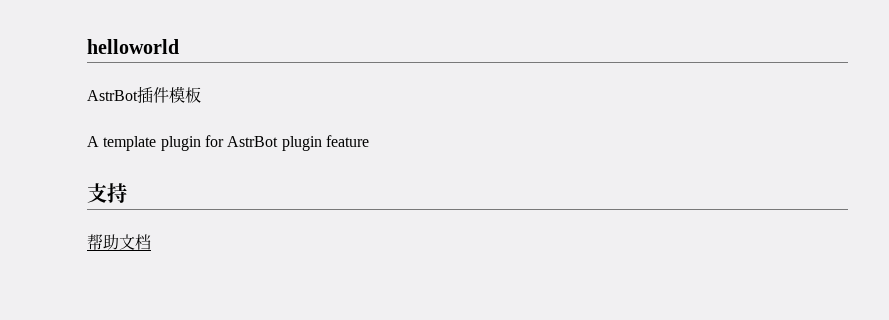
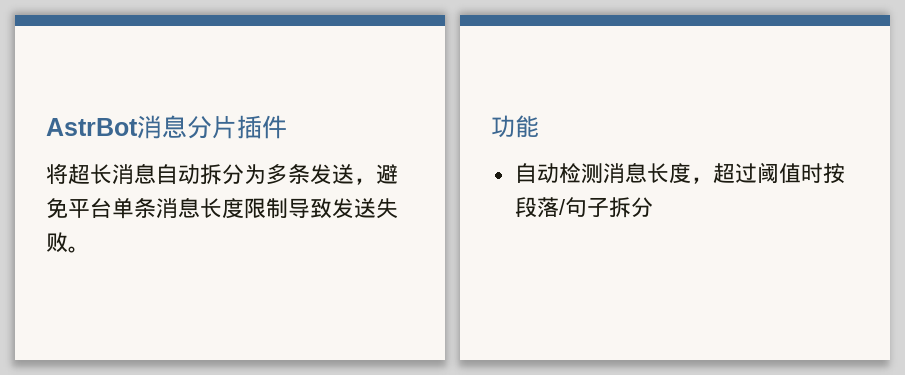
[87,39,179,54] [87,86,201,103] [87,135,369,151] [87,183,127,203] [87,234,151,250] helloworld // AstrBot插件模板 // A template plugin for AstrBot plugin feature // 支持 // 帮助文档 -> [46,115,287,139] [46,163,398,185] [46,197,398,219] [46,232,90,253] [491,115,539,138] [514,162,845,184] [514,197,653,218] AstrBot消息分片插件 // 将超长消息自动拆分为多条发送，避免平台单条消息长度限制导致发送失败。 // 功能 // 自动检测消息长度，超过阈值时按段落/句子拆分

